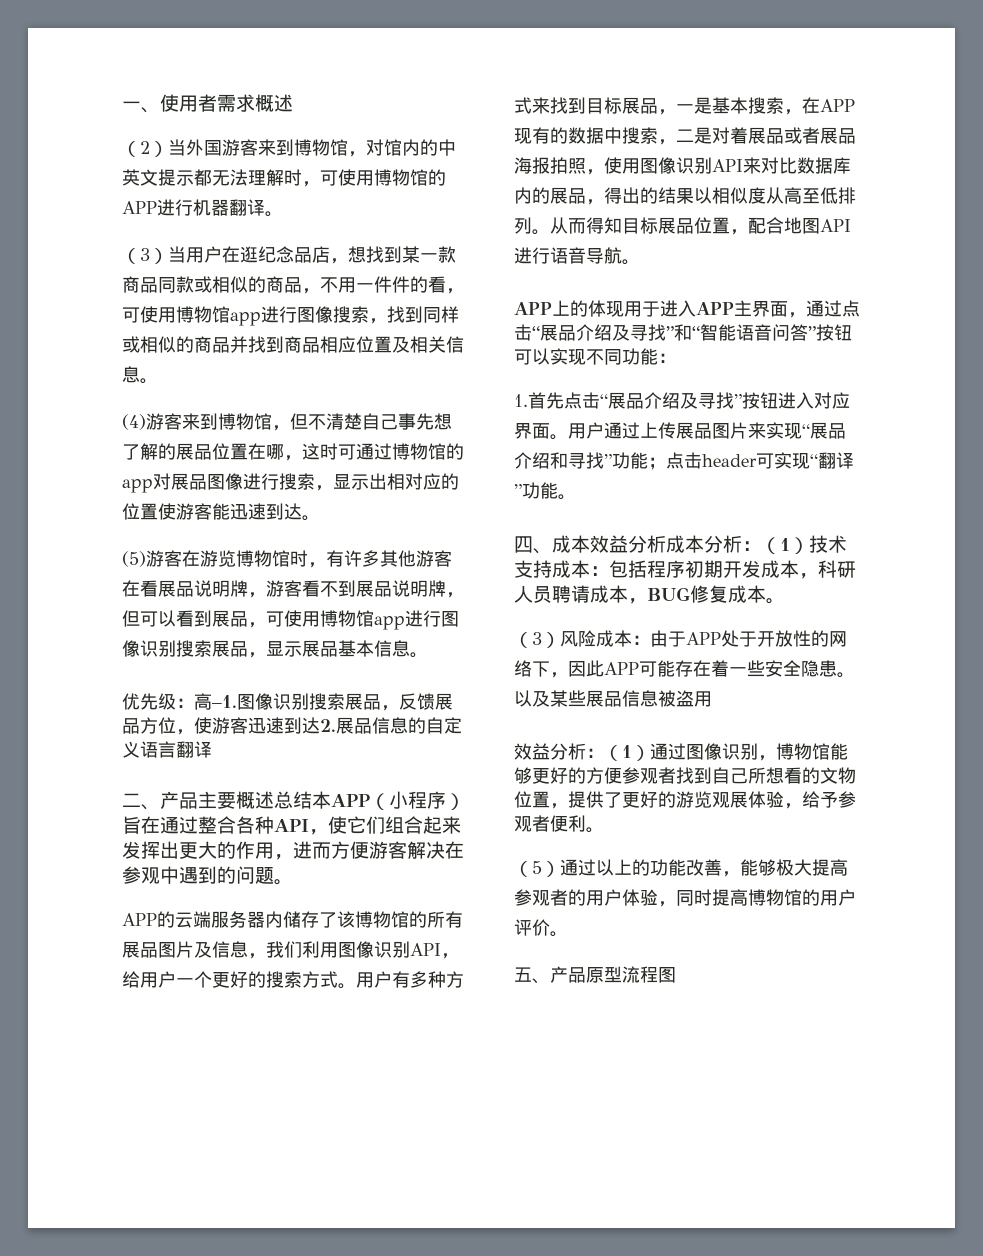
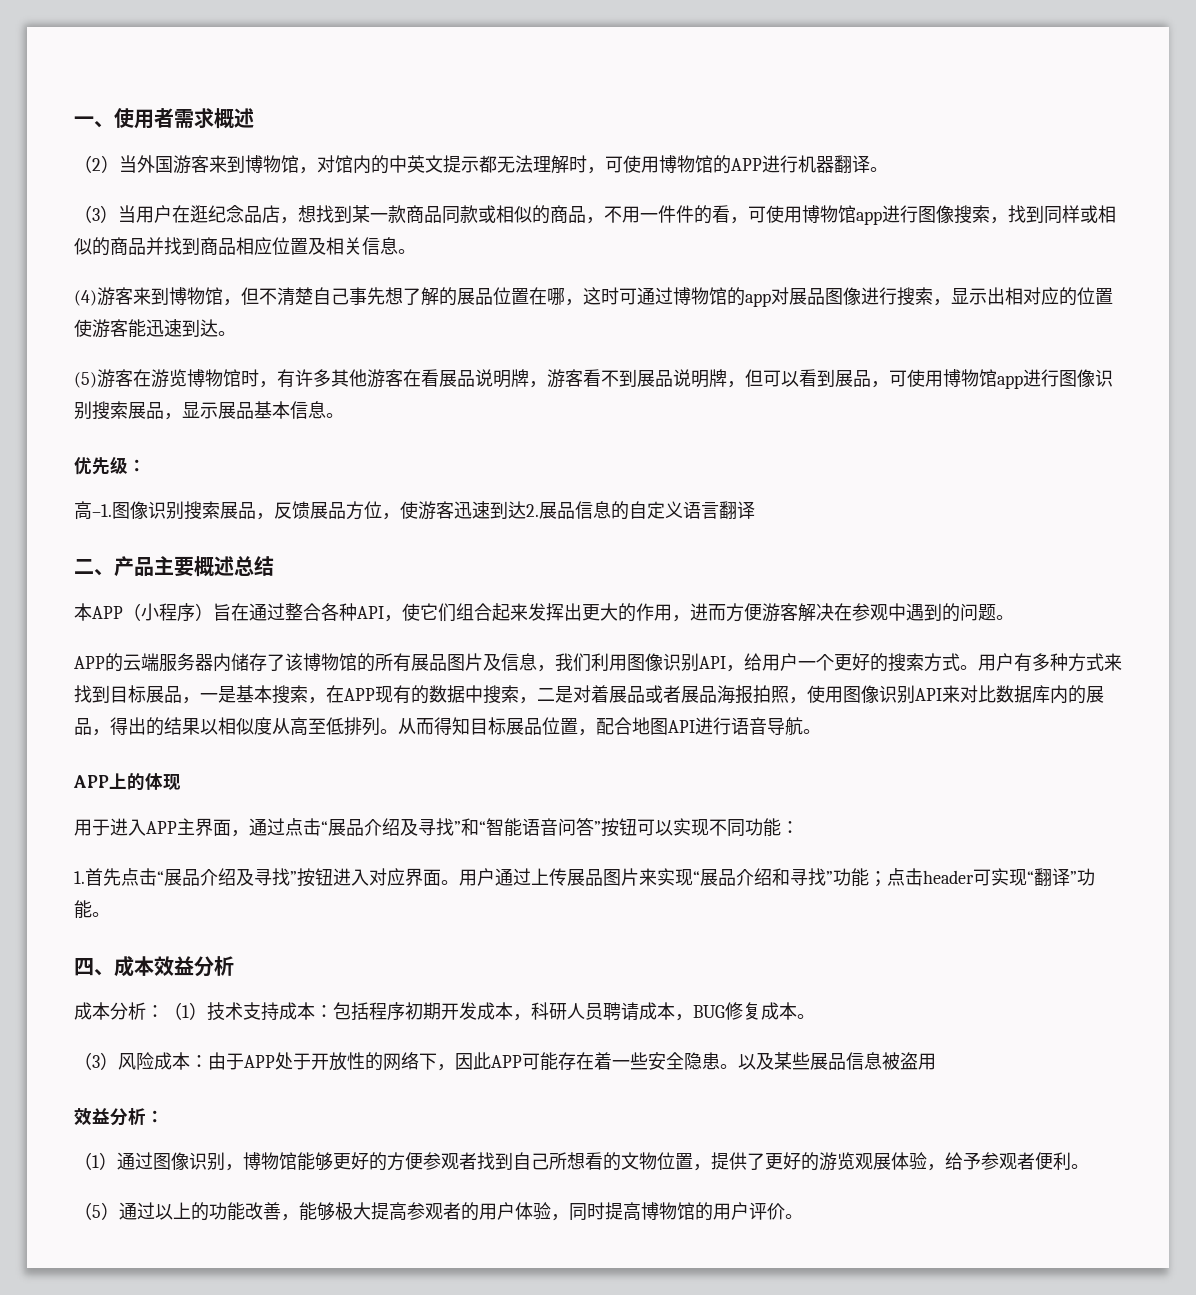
(194, 703) none -> (146, 465) //
(312, 800) none -> (274, 566) //
(624, 309) none -> (181, 782) //
(666, 544) none -> (234, 966) //
(604, 753) none -> (164, 1116) //
[514,966,676,984] // 五、产品原型流程图 -> (803, 1216) none

